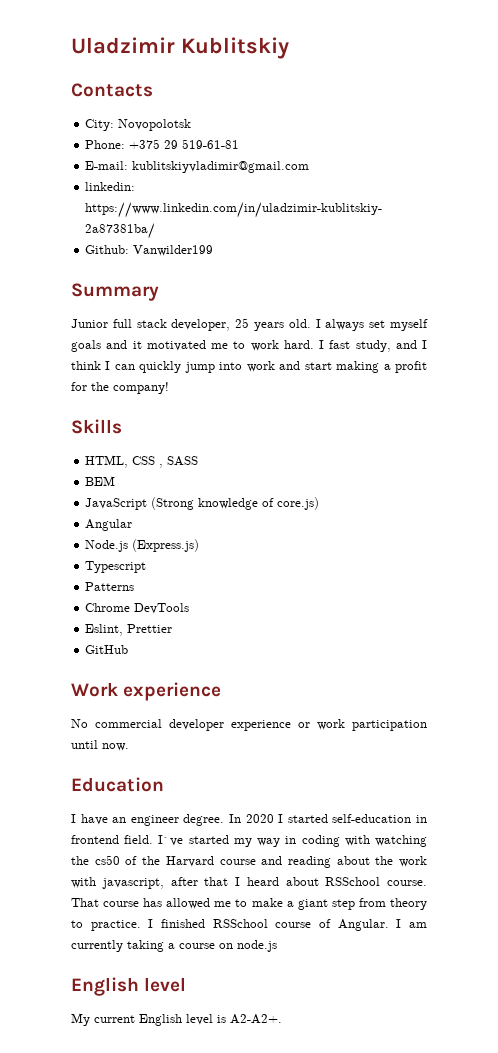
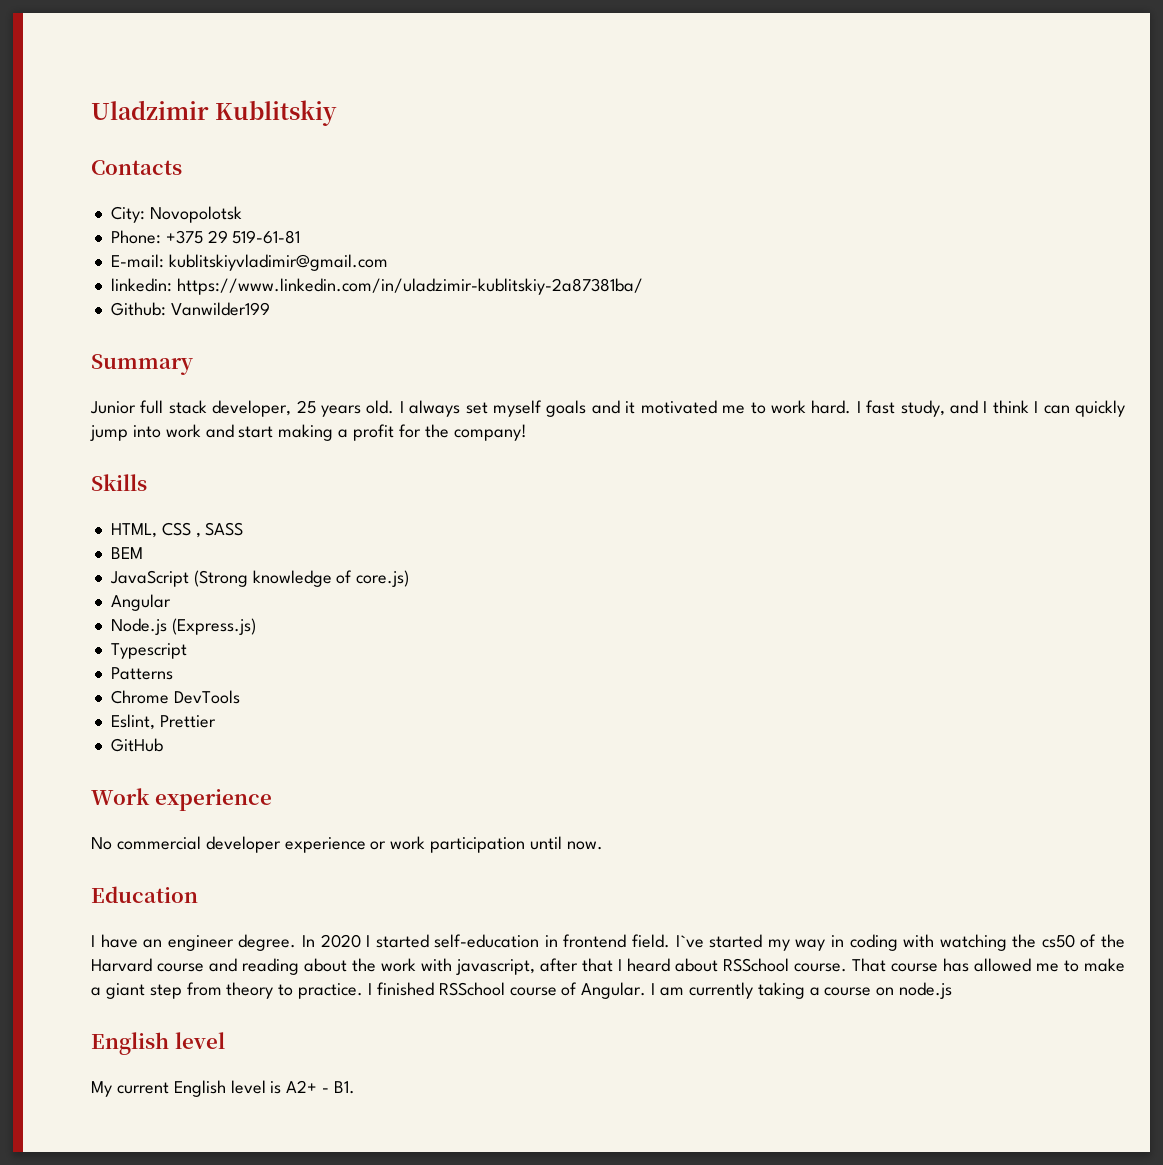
[230,1014,282,1024] A2-A2+. -> [286,1080,356,1094] A2+ - B1.

